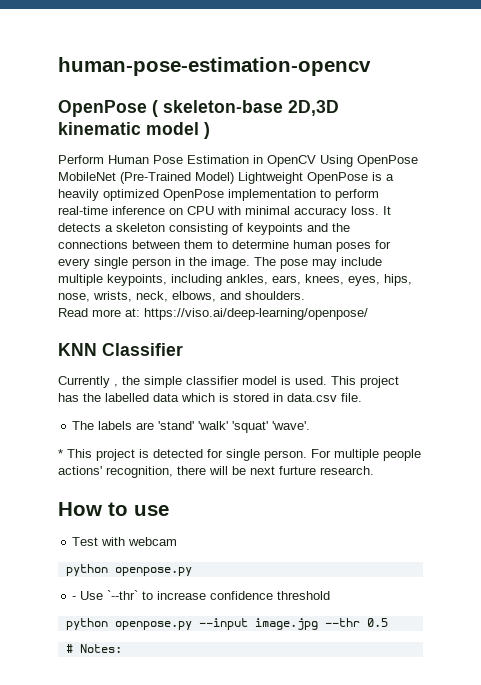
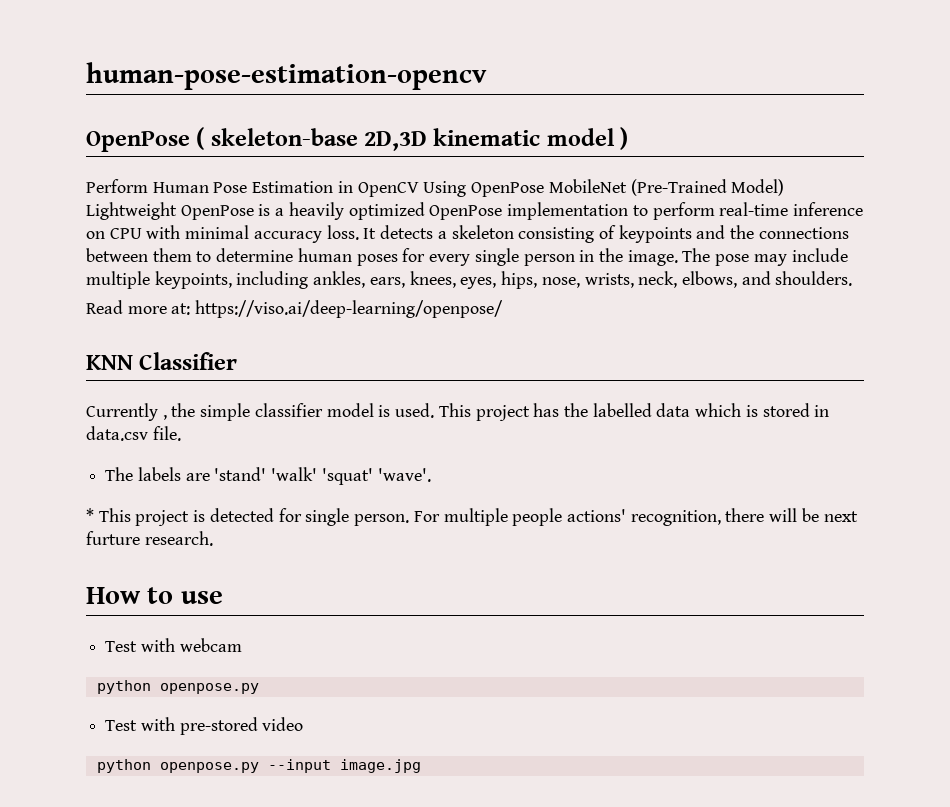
[72,590,331,600] - Use `--thr` to increase confidence threshold -> [105,717,304,735] Test with pre-stored video
[324,618,388,627] [65,644,122,653] --thr 0.5 // # Notes: -> (421, 766) none

